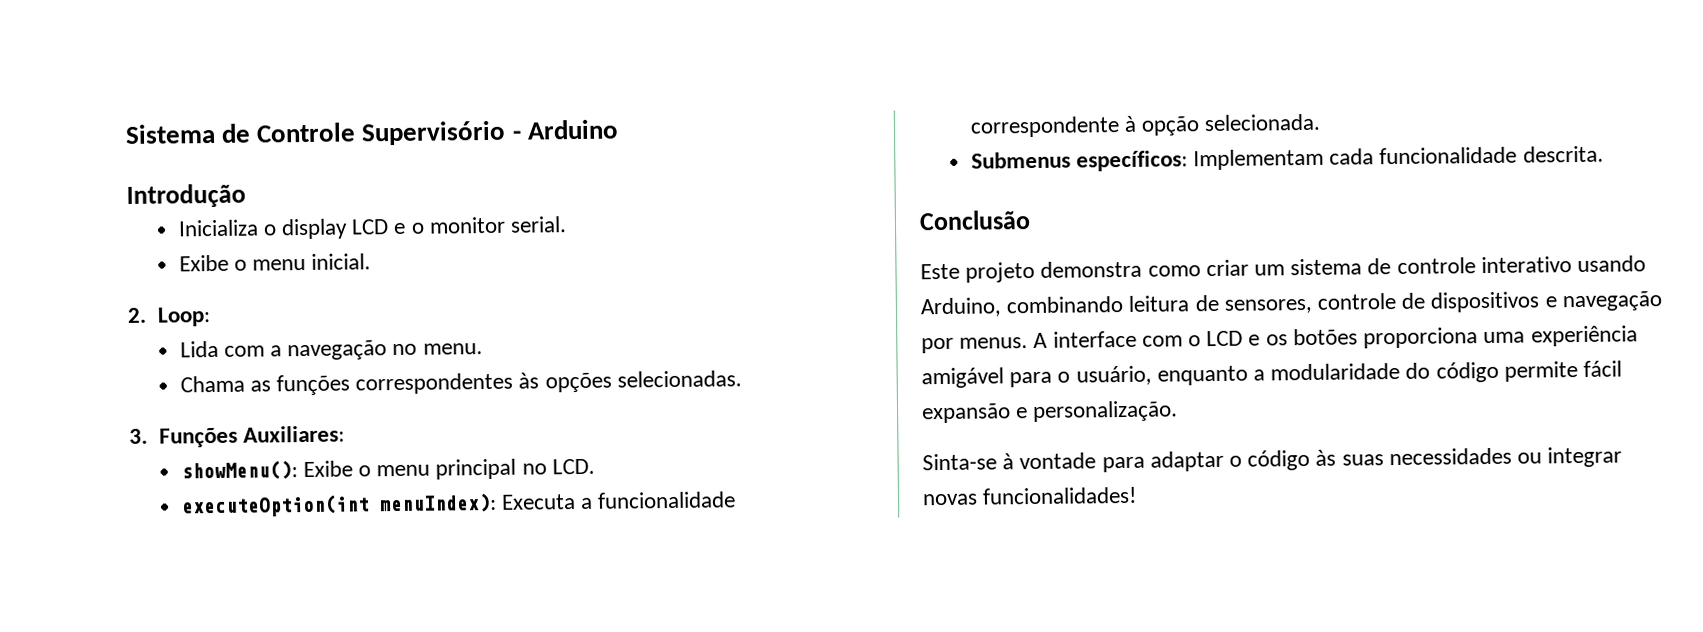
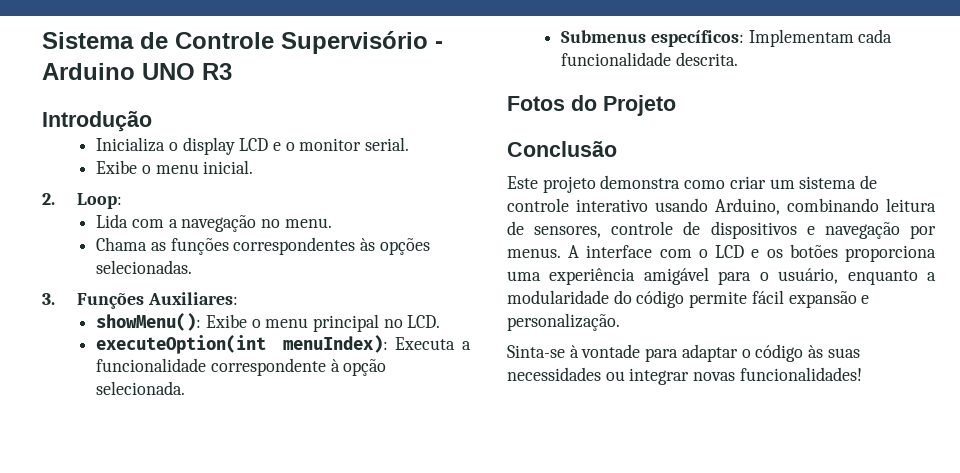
(619, 129) none -> [142,63,232,80] UNO R3
(1604, 154) none -> [507,95,676,116] // Fotos do Projeto

